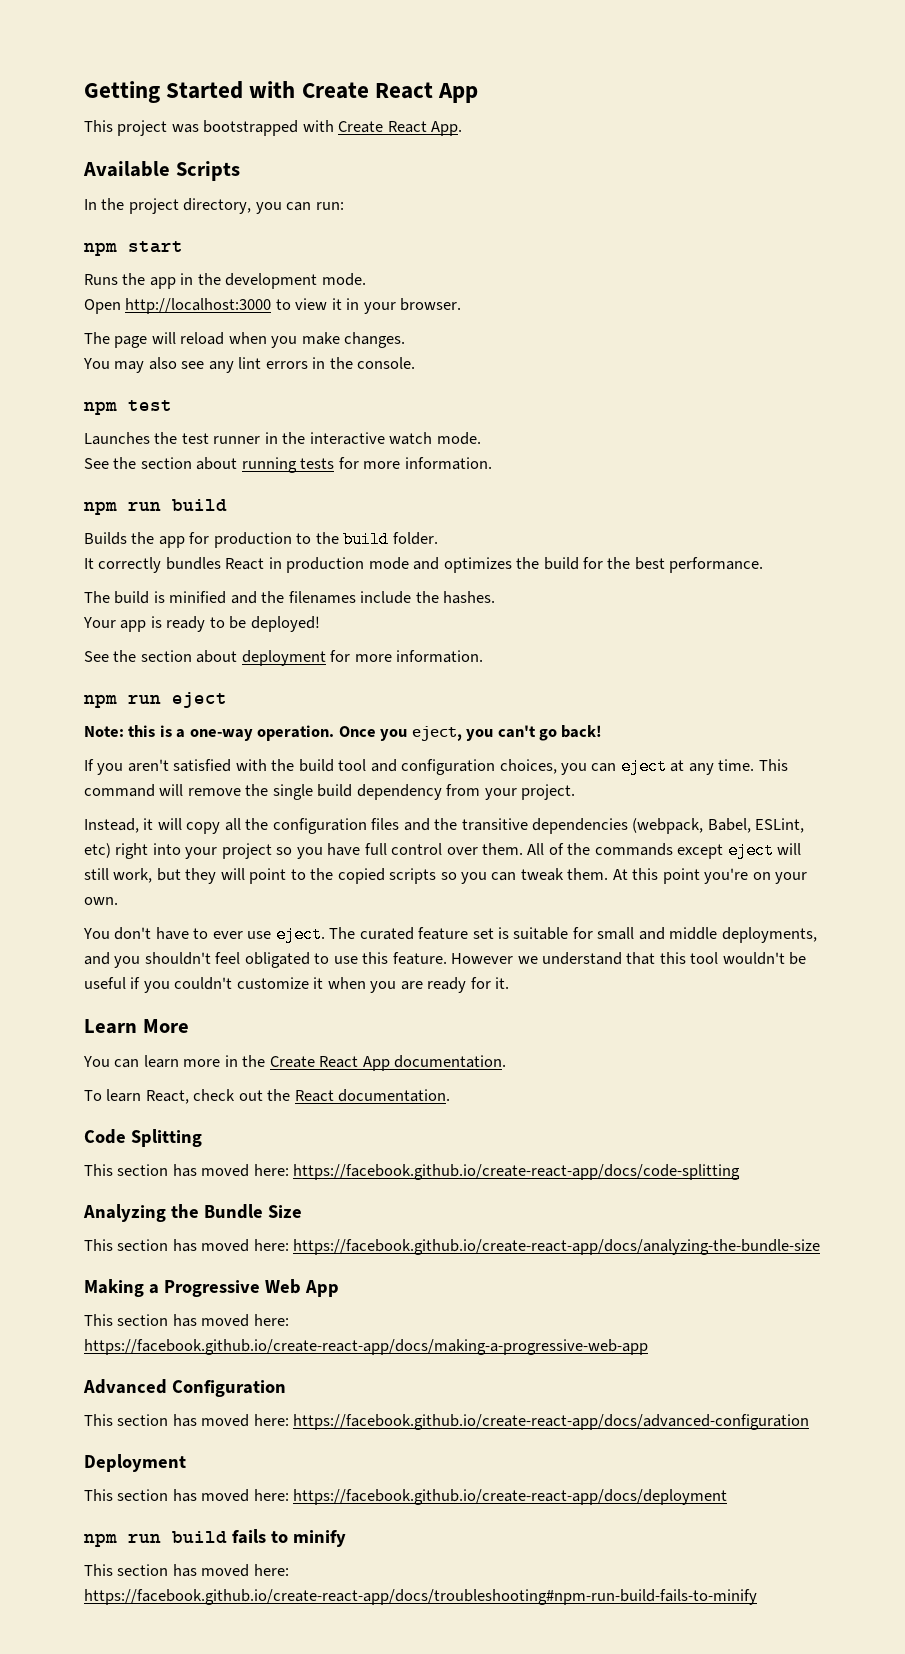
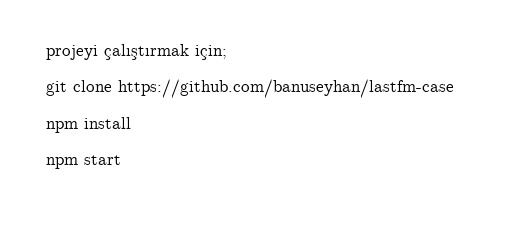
[84,81,479,103] [84,120,463,136] [83,161,240,181] [84,198,344,214] [84,241,183,256] [84,273,366,289] [84,298,462,314] [84,332,406,348] [83,357,416,373] [84,400,172,415] [84,432,481,445] [84,457,492,473] [84,499,227,515] [84,531,438,548] [84,557,764,573] [84,591,496,604] [83,616,320,632] [84,650,484,666] [84,692,227,708] [84,725,603,741] [84,758,788,775] [84,784,576,800] [84,818,805,834] [84,842,802,859] [84,868,808,884] [84,897,118,905] [83,926,817,943] [84,952,807,968] [84,977,510,993] [84,1019,189,1034] [83,1055,507,1071] [84,1089,451,1104] [84,1129,202,1147] [84,1164,741,1180] [83,1204,302,1222] [84,1239,821,1255] [84,1279,339,1297] [84,1314,289,1327] [84,1339,648,1355] [83,1379,286,1397] [84,1414,810,1430] [84,1454,186,1472] [84,1489,728,1505] [84,1529,346,1547] [84,1564,289,1577] [84,1589,757,1605] Getting Started with Create React App // This project was bootstrapped with Create React App. // Available Scripts // In the project directory, you can run: // npm start // Runs the app in the development mode. // Open http://localhost:3000 to view it in your browser. // The page will reload when you make changes. // You may also see any lint errors in the console. // npm test // Launches the test runner in the interactive watch mode. // See the section about running tests for more information. // npm run build // Builds the app for production to the build folder. // It correctly bundles React in production mode and optimizes the build for the best performance. // The build is minified and the filenames include the hashes. // Your app is ready to be deployed! // See the section about deployment for more information. // npm run eject // Note: this is a one-way operation. Once you eject, you can't go back! // If you aren't satisfied with the build tool and configuration choices, you can eject at any time. This command will remove the single build dependency from your project. // Instead, it will copy all the configuration files and the transitive dependencies (webpack, Babel, ESLint, etc) right into your project so you have full control over them. All of the commands except eject will still work, but they will point to the copied scripts so you can tweak them. At this point you're on your own. // You don't have to ever use eject. The curated feature set is suitable for small and middle deployments, and you shouldn't feel obligated to use this feature. However we understand that this tool wouldn't be useful if you couldn't customize it when you are ready for it. // Learn More // You can learn more in the Create React App documentation. // To learn React, check out the React documentation. // Code Splitting // This section has moved here: https://facebook.github.io/create-react-app/docs/code-splitting // Analyzing the Bundle Size // This section has moved here: https://facebook.github.io/create-react-app/docs/analyzing-the-bundle-size // Making a Progressive Web App // This section has moved here: https://facebook.github.io/create-react-app/docs/making-a-progressive-web-app // Advanced Configuration // This section has moved here: https://facebook.github.io/create-react-app/docs/advanced-configuration // Deployment // This section has moved here: https://facebook.github.io/create-react-app/docs/deployment // npm run build fails to minify // This section has moved here: https://facebook.github.io/create-react-app/docs/troubleshooting#npm-run-build-fails-to-minify -> [46,44,227,60] [46,79,454,98] [46,117,131,133] [46,155,121,169] projeyi çalıştırmak için; // git clone https://github.com/banuseyhan/lastfm-case // npm install // npm start

